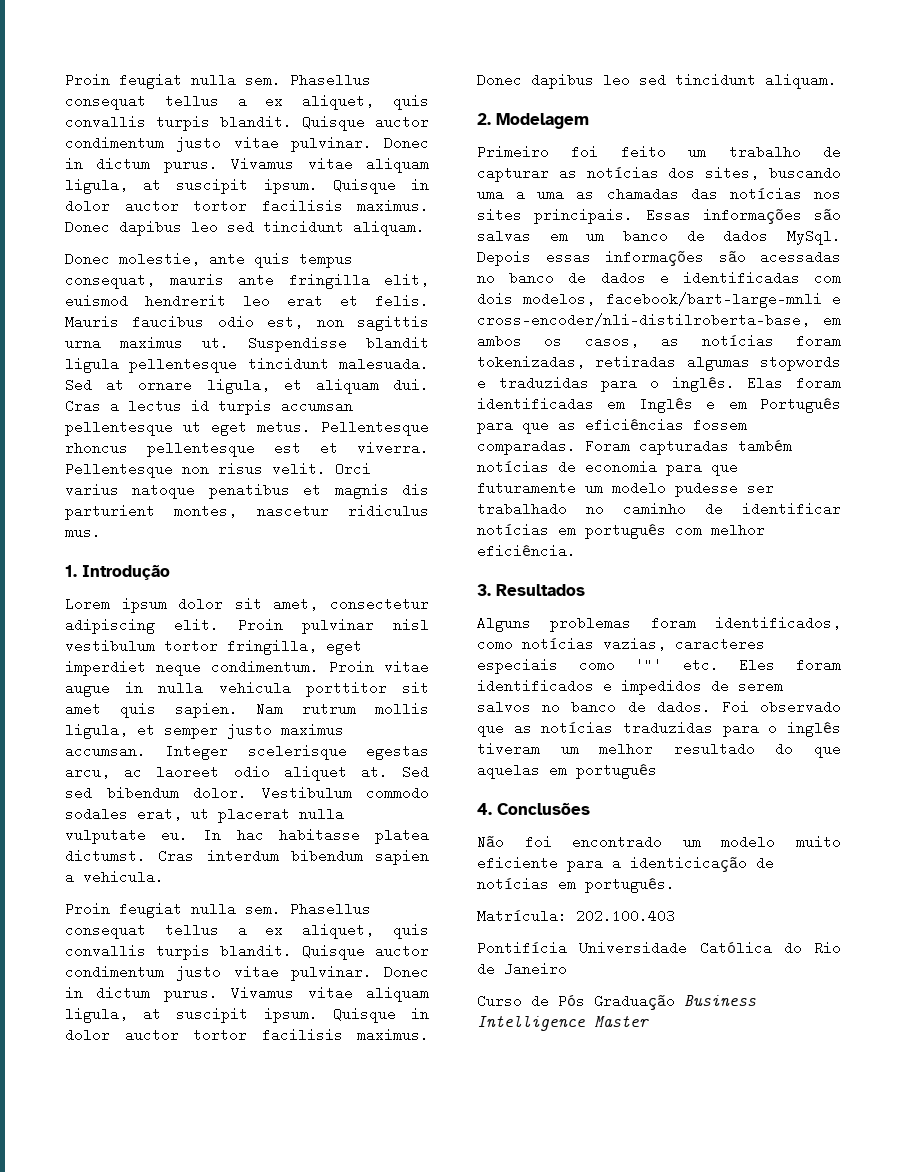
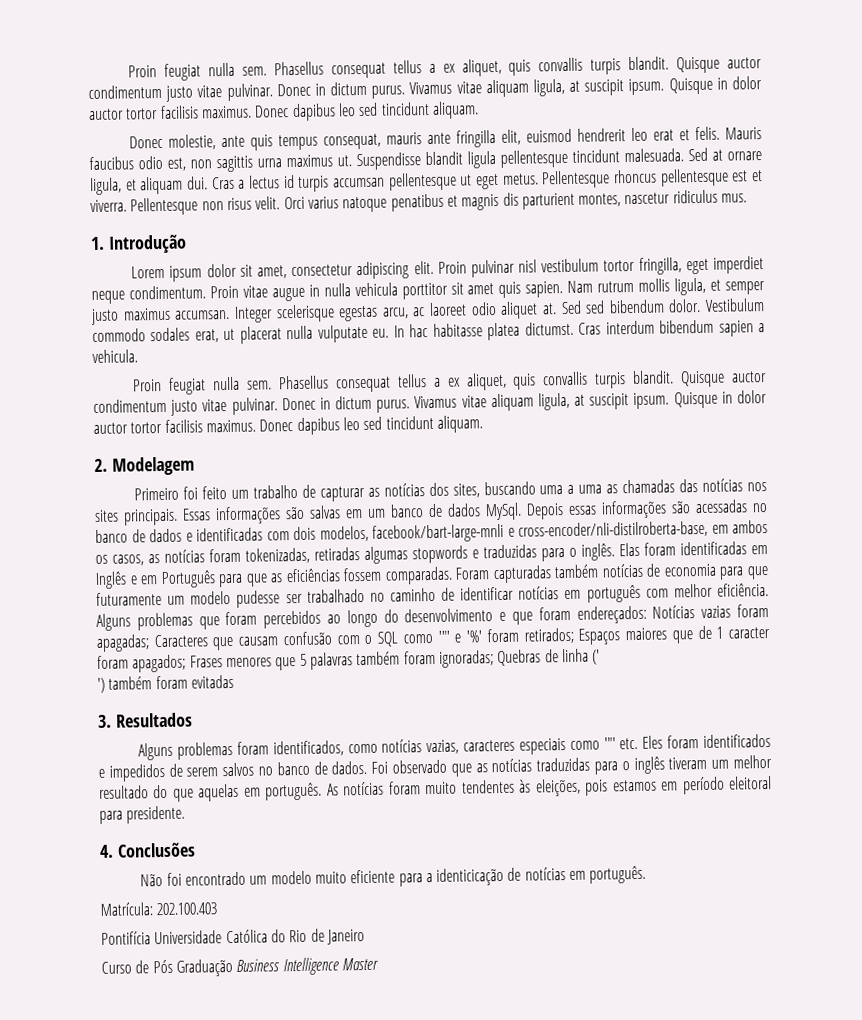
(576, 551) none -> [96,604,769,631] [96,625,770,652] [97,648,601,673] [97,674,234,693] Alguns problemas que foram percebidos ao longo do desenvolvimento e que foram endereçados: Notícias vazias foram apagadas; Caracteres que causam confusão com o SQL como '"' e '%' foram retirados; Espaços maiores que de 1 caracter foram apagados; Frases menores que 5 palavras também foram ignoradas; Quebras de linha (' // ') também foram evitadas
[576,764,657,779] português -> [265,775,772,801] [99,805,186,824] português. As notícias foram muito tendentes às eleições, pois estamos em período eleitoral para presidente.

